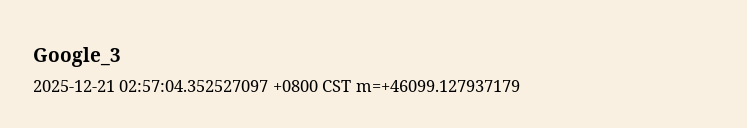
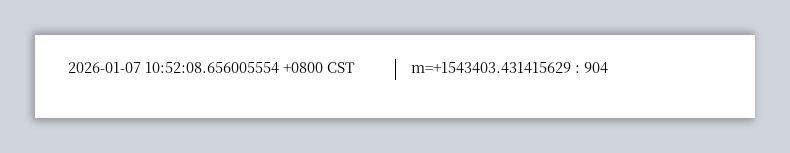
[33,47,121,67] [33,80,520,92] Google_3 // 2025-12-21 02:57:04.352527097 +0800 CST m=+46099.127937179 -> [68,62,608,74] 2026-01-07 10:52:08.656005554 +0800 CST m=+1543403.431415629 : 904

